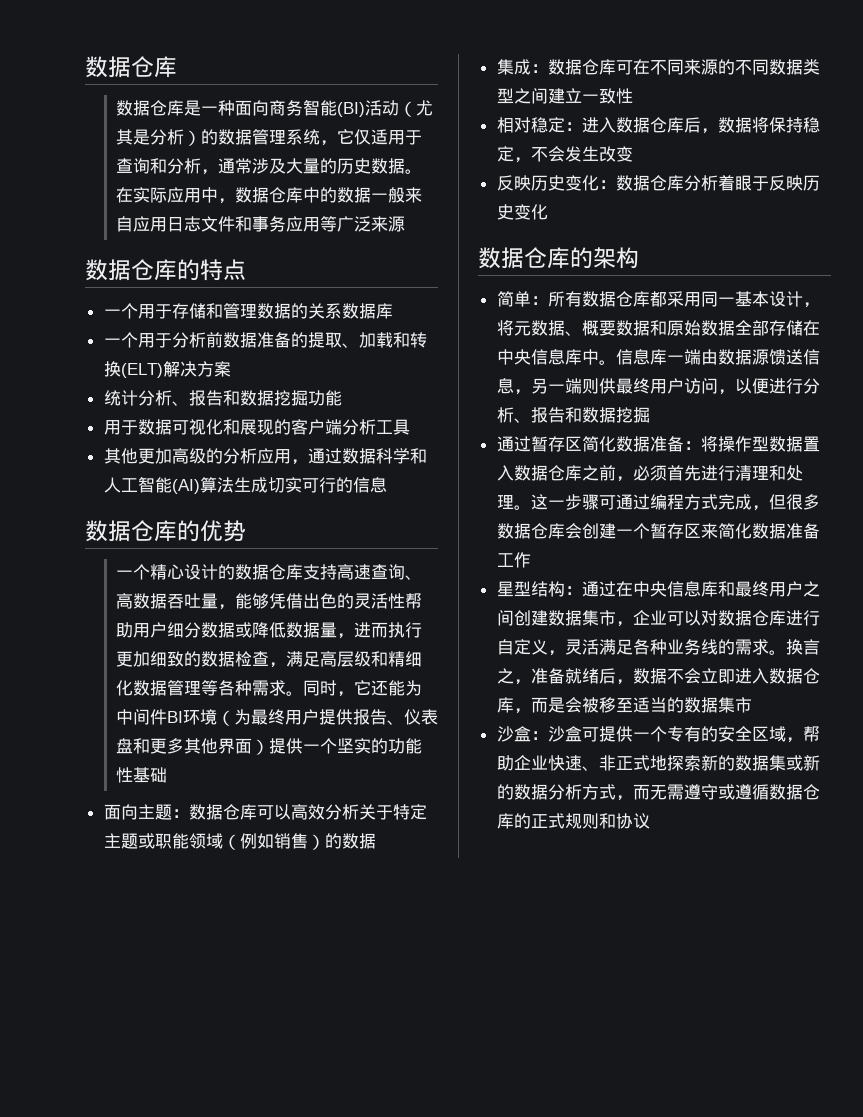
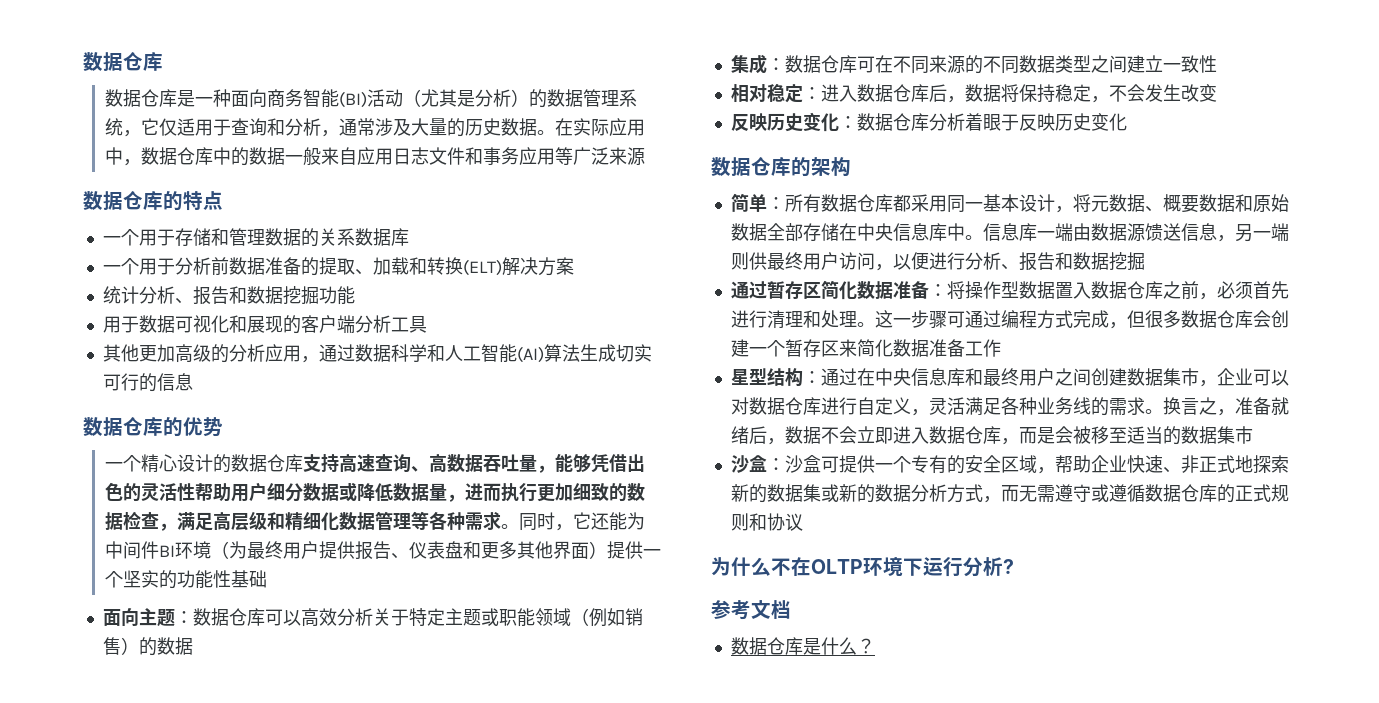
(650, 821) none -> [711,557,1014,577] [711,600,791,620] [730,637,875,655] // 为什么不在OLTP环境下运行分析? // 参考文档 // 数据仓库是什么？

